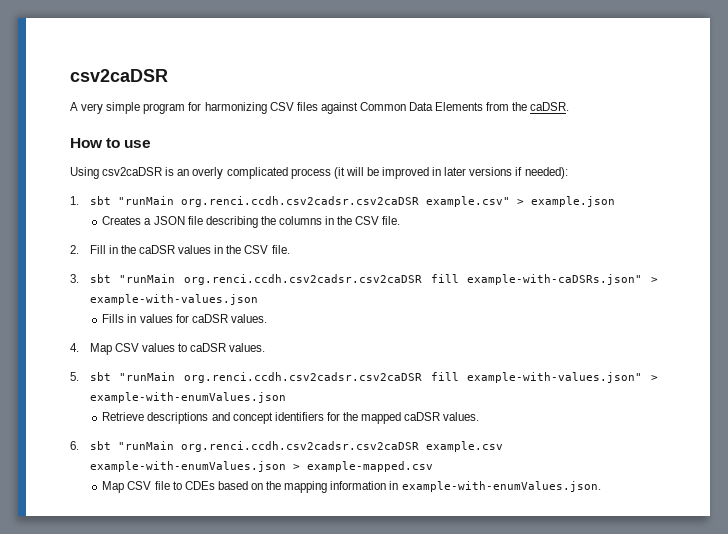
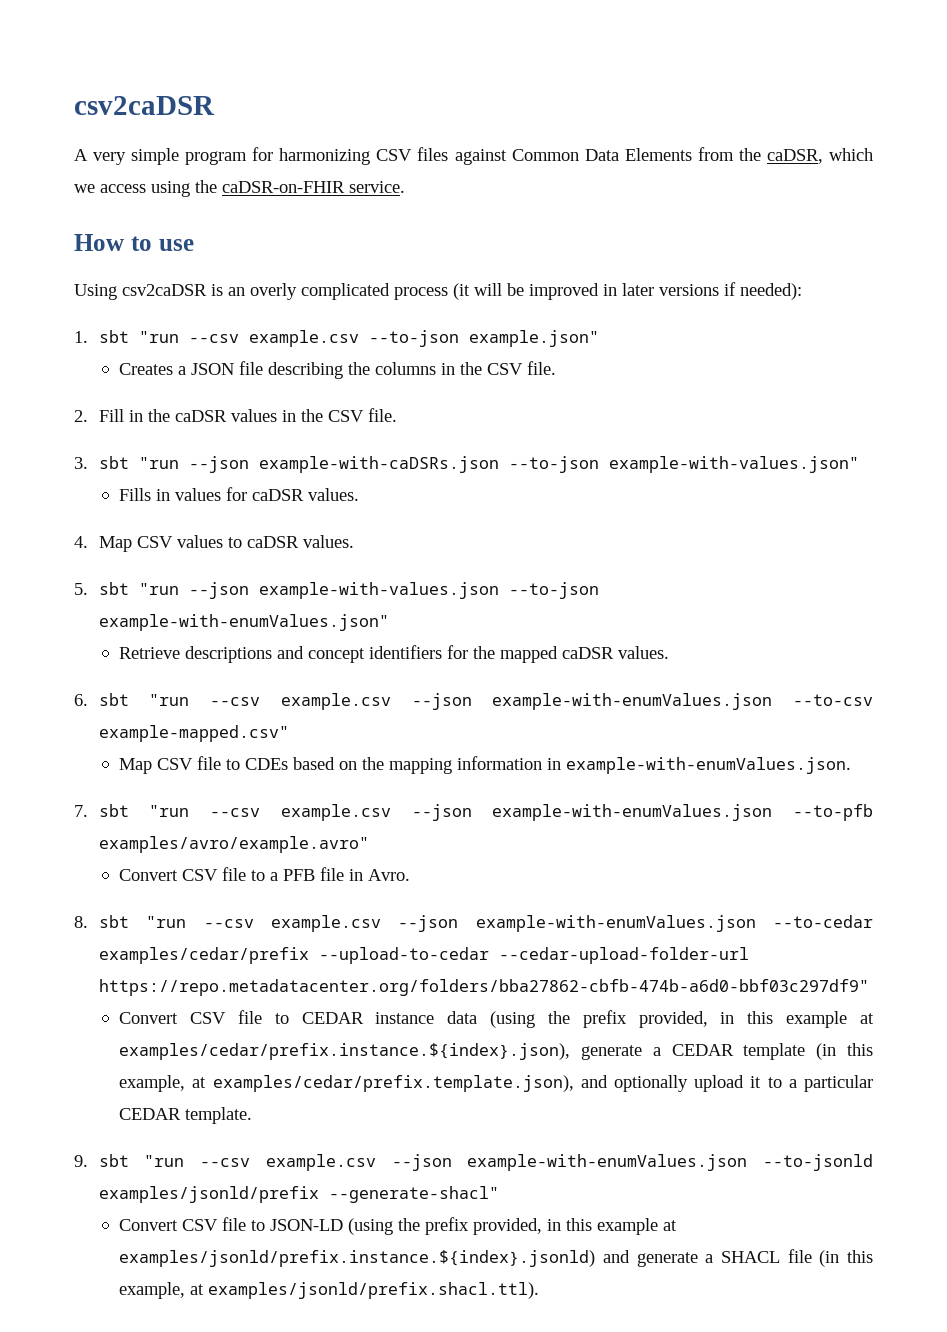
[530,102,570,111] caDSR. -> [766,148,874,164] [74,180,405,197] caDSR, which we access using the caDSR-on-FHIR service.
[117,196,615,207] "runMain org.renci.ccdh.csv2cadsr.csv2caDSR example.csv" > example.json -> [138,330,599,347] "run --csv example.csv --to-json example.json"
[119,274,659,285] [89,294,258,305] "runMain org.renci.ccdh.csv2cadsr.csv2caDSR fill example-with-caDSRs.json" > example-with-values.json -> [138,456,859,473] "run --json example-with-caDSRs.json --to-json example-with-values.json"
[119,372,659,383] [89,392,286,403] "runMain org.renci.ccdh.csv2cadsr.csv2caDSR fill example-with-values.json" > example-with-enumValues.json -> [138,582,599,599] [98,614,389,631] "run --json example-with-values.json --to-json example-with-enumValues.json"
[117,441,503,452] [89,461,433,472] "runMain org.renci.ccdh.csv2cadsr.csv2caDSR example.csv example-with-enumValues.json > example-mapped.csv -> [149,693,873,710] [98,725,289,742] "run --csv example.csv --json example-with-enumValues.json --to-csv example-mapped.csv"
(601, 486) none -> [74,804,873,821] [98,836,369,853] [119,867,411,881] [74,915,873,932] [98,947,749,964] [98,979,869,996] [119,1010,875,1028] [119,1043,874,1060] [119,1075,874,1092] [119,1107,253,1124] [74,1154,873,1171] [98,1186,499,1203] [119,1217,678,1235] [119,1249,874,1267] [119,1282,540,1299] // 7. sbt "run --csv example.csv --json example-with-enumValues.json --to-pfb examples/avro/example.avro" // Convert CSV file to a PFB file in Avro. // 8. sbt "run --csv example.csv --json example-with-enumValues.json --to-cedar examples/cedar/prefix --upload-to-cedar --cedar-upload-folder-url https://repo.metadatacenter.org/folders/bba27862-cbfb-474b-a6d0-bbf03c297df9" // Convert CSV file to CEDAR instance data (using the prefix provided, in this example at examples/cedar/prefix.instance.${index}.json), generate a CEDAR template (in this example, at examples/cedar/prefix.template.json), and optionally upload it to a particular CEDAR template. // 9. sbt "run --csv example.csv --json example-with-enumValues.json --to-jsonld examples/jsonld/prefix --generate-shacl" // Convert CSV file to JSON-LD (using the prefix provided, in this example at examples/jsonld/prefix.instance.${index}.jsonld) and generate a SHACL file (in this example, at examples/jsonld/prefix.shacl.ttl).

